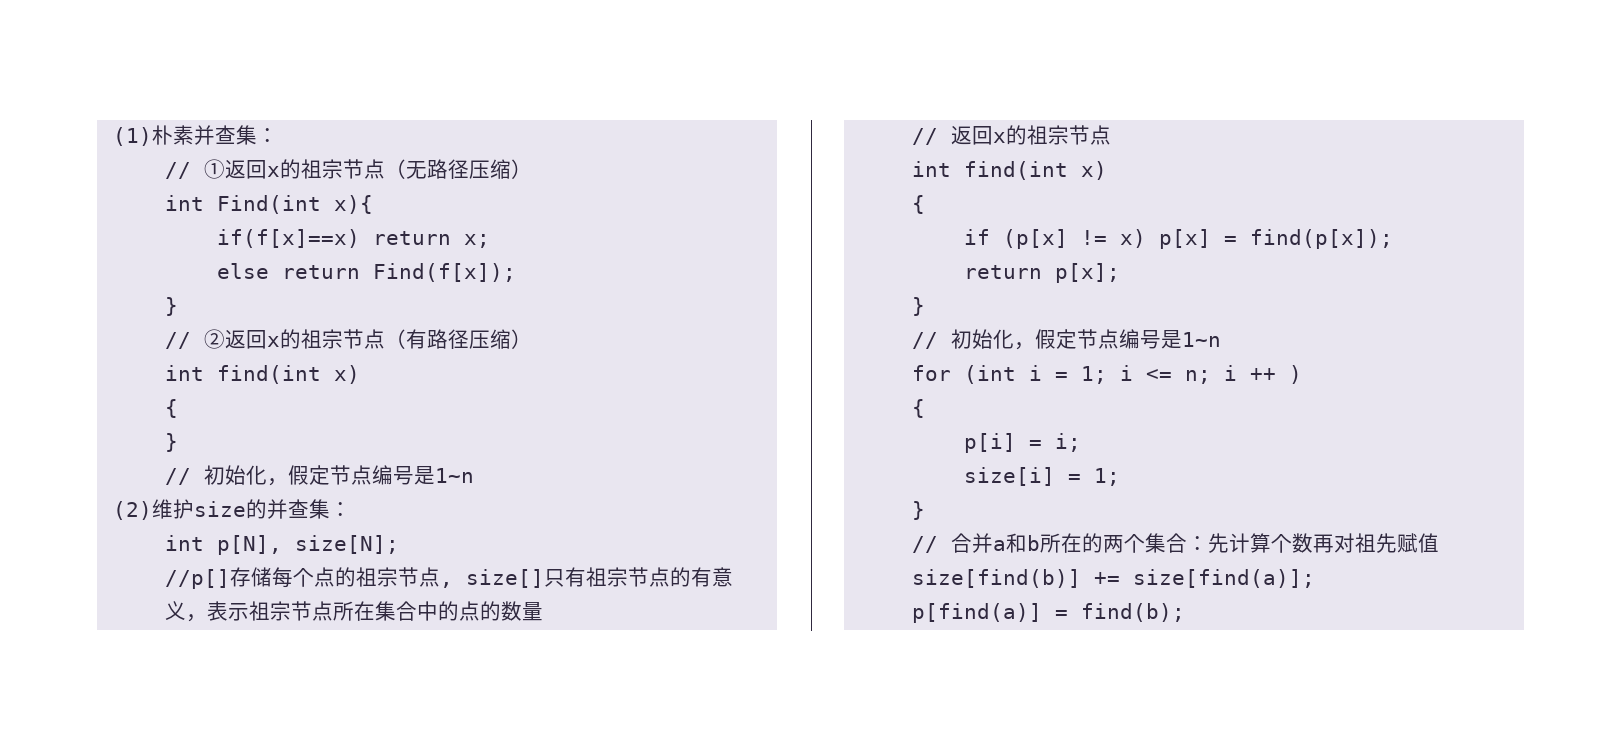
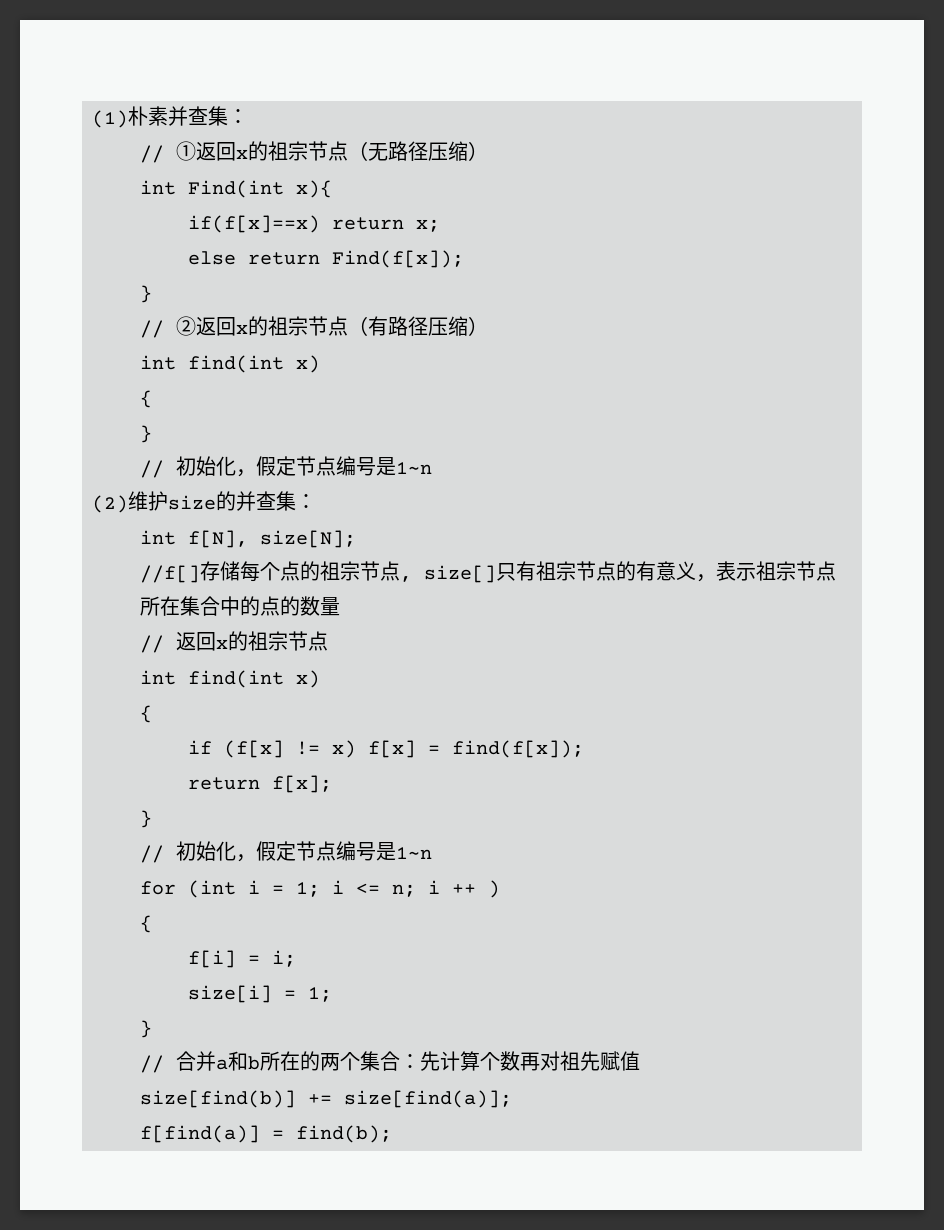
[216,535,282,555] p[N], -> [188,530,249,548] f[N],
[164,569,230,589] //p[] -> [140,565,201,583] //f[]
[1002,229,1068,249] (p[x] -> [224,740,285,758] (f[x]
[1158,229,1393,249] [963,263,1120,283] p[x] = find(p[x]); // return p[x]; -> [368,740,585,758] [188,775,333,793] f[x] = find(f[x]); // return f[x];
[963,433,1016,453] p[i] -> [188,950,237,968] f[i]
[911,603,1042,623] p[find(a)] -> [140,1125,261,1143] f[find(a)]

